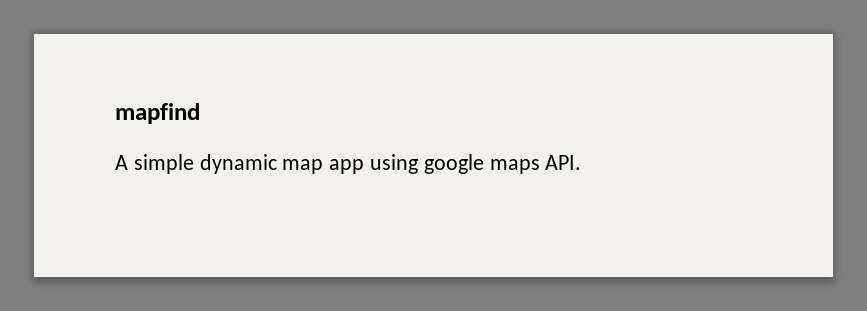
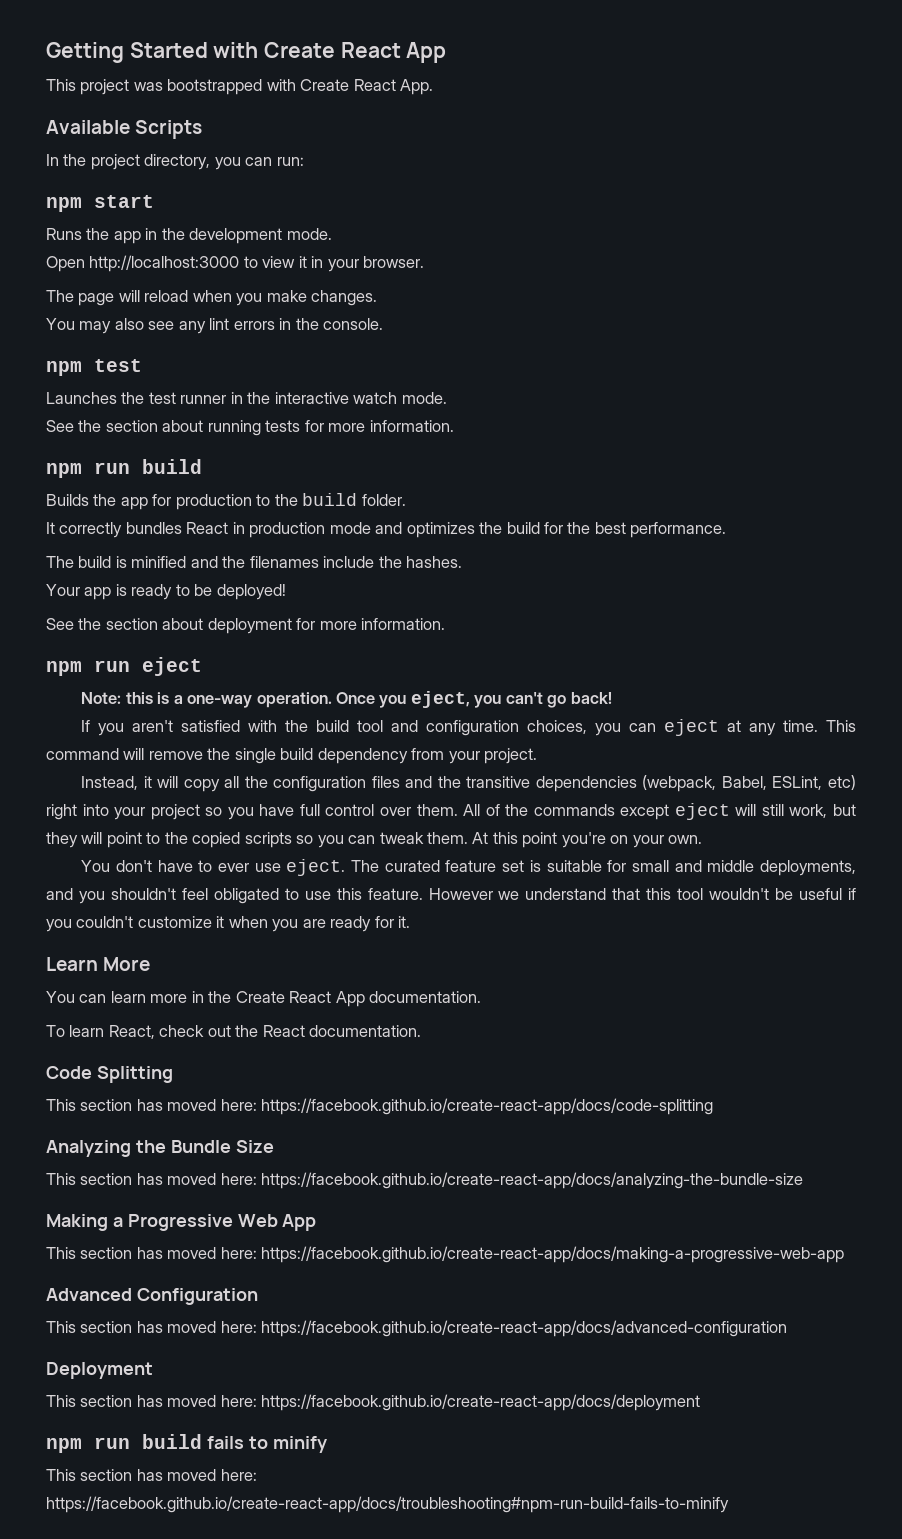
[115,103,200,124] [115,154,582,174] mapfind // A simple dynamic map app using google maps API. -> [46,42,447,63] [46,79,434,95] [46,120,203,139] [46,154,304,170] [46,195,154,212] [46,228,332,244] [46,255,425,272] [46,290,378,306] [46,318,384,334] [46,359,142,376] [46,392,447,404] [46,420,454,436] [46,459,202,478] [46,493,406,510] [46,522,727,538] [46,556,463,568] [46,584,286,600] [46,618,446,634] [46,657,202,676] [81,691,612,708] [81,719,857,736] [46,748,538,764] [81,775,857,792] [46,803,856,820] [46,832,703,848] [81,859,857,876] [46,888,857,904] [46,916,411,932] [46,957,151,971] [46,991,482,1007] [46,1025,422,1039] [46,1066,173,1083] [46,1098,714,1115] [46,1140,274,1157] [46,1172,804,1189] [46,1214,317,1231] [46,1246,845,1263] [46,1288,258,1305] [46,1320,788,1337] [46,1362,153,1379] [46,1394,701,1411] [46,1434,327,1453] [46,1469,257,1481] [46,1496,729,1513] Getting Started with Create React App // This project was bootstrapped with Create React App. // Available Scripts // In the project directory, you can run: // npm start // Runs the app in the development mode. // Open http://localhost:3000 to view it in your browser. // The page will reload when you make changes. // You may also see any lint errors in the console. // npm test // Launches the test runner in the interactive watch mode. // See the section about running tests for more information. // npm run build // Builds the app for production to the build folder. // It correctly bundles React in production mode and optimizes the build for the best performance. // The build is minified and the filenames include the hashes. // Your app is ready to be deployed! // See the section about deployment for more information. // npm run eject // Note: this is a one-way operation. Once you eject, you can't go back! // If you aren't satisfied with the build tool and configuration choices, you can eject at any time. This command will remove the single build dependency from your project. // Instead, it will copy all the configuration files and the transitive dependencies (webpack, Babel, ESLint, etc) right into your project so you have full control over them. All of the commands except eject will still work, but they will point to the copied scripts so you can tweak them. At this point you're on your own. // You don't have to ever use eject. The curated feature set is suitable for small and middle deployments, and you shouldn't feel obligated to use this feature. However we understand that this tool wouldn't be useful if you couldn't customize it when you are ready for it. // Learn More // You can learn more in the Create React App documentation. // To learn React, check out the React documentation. // Code Splitting // This section has moved here: https://facebook.github.io/create-react-app/docs/code-splitting // Analyzing the Bundle Size // This section has moved here: https://facebook.github.io/create-react-app/docs/analyzing-the-bundle-size // Making a Progressive Web App // This section has moved here: https://facebook.github.io/create-react-app/docs/making-a-progressive-web-app // Advanced Configuration // This section has moved here: https://facebook.github.io/create-react-app/docs/advanced-configuration // Deployment // This section has moved here: https://facebook.github.io/create-react-app/docs/deployment // npm run build fails to minify // This section has moved here: https://facebook.github.io/create-react-app/docs/troubleshooting#npm-run-build-fails-to-minify

